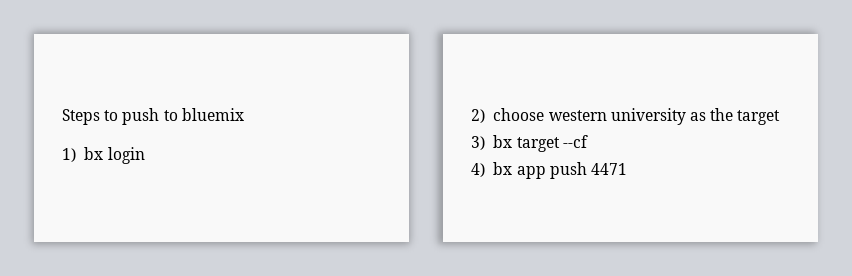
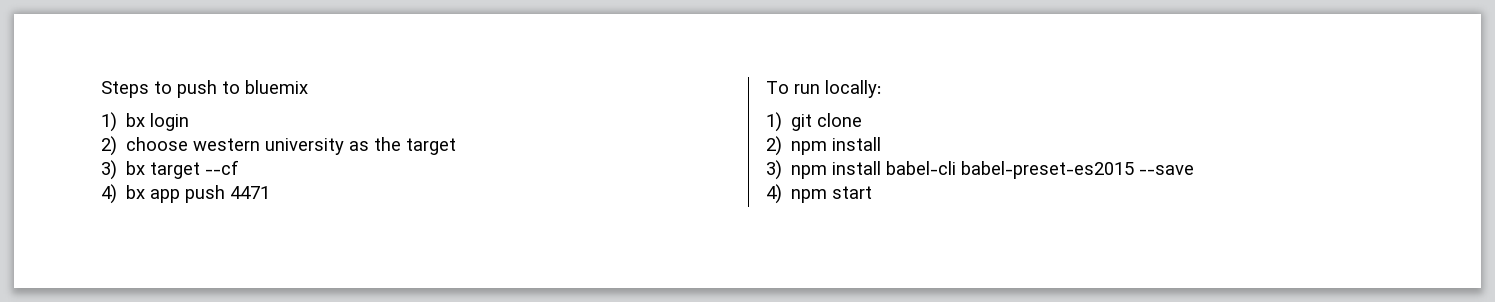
(627, 169) none -> [766,80,881,98] [766,112,863,132] [766,136,882,156] [766,160,1195,180] [766,184,873,204] // To run locally: // 1) git clone // 2) npm install // 3) npm install babel-cli babel-preset-es2015 --save // 4) npm start

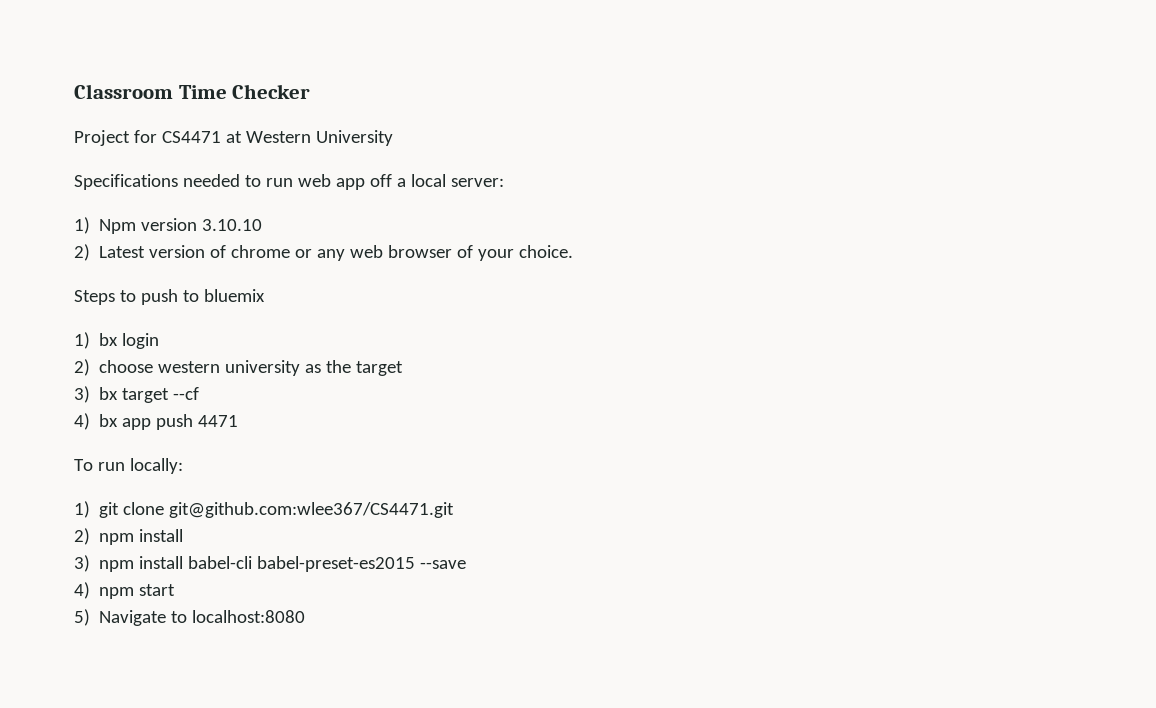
(101, 89) none -> [74,84,311,99] [74,130,393,146] [74,174,504,190] [74,217,263,234] [74,244,574,261] Classroom Time Checker // Project for CS4471 at Western University // Specifications needed to run web app off a local server: // 1) Npm version 3.10.10 // 2) Latest version of chrome or any web browser of your choice. //
(863, 120) none -> [169,502,455,518] git@github.com:wlee367/CS4471.git
(873, 192) none -> [74,609,306,626] // 5) Navigate to localhost:8080

